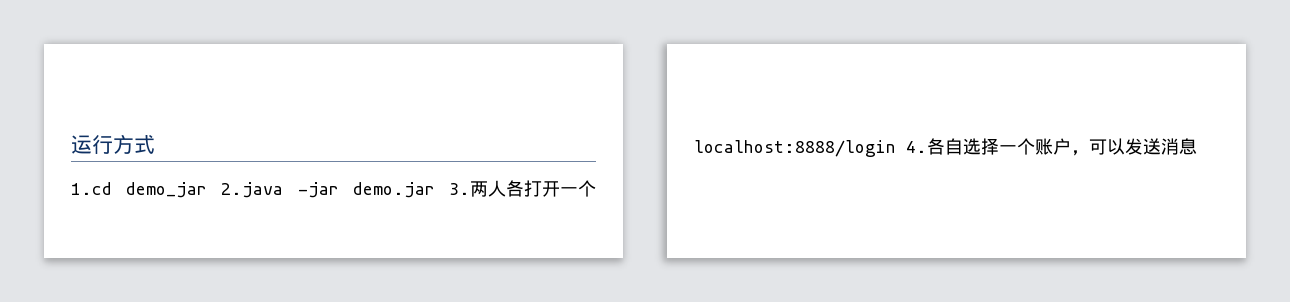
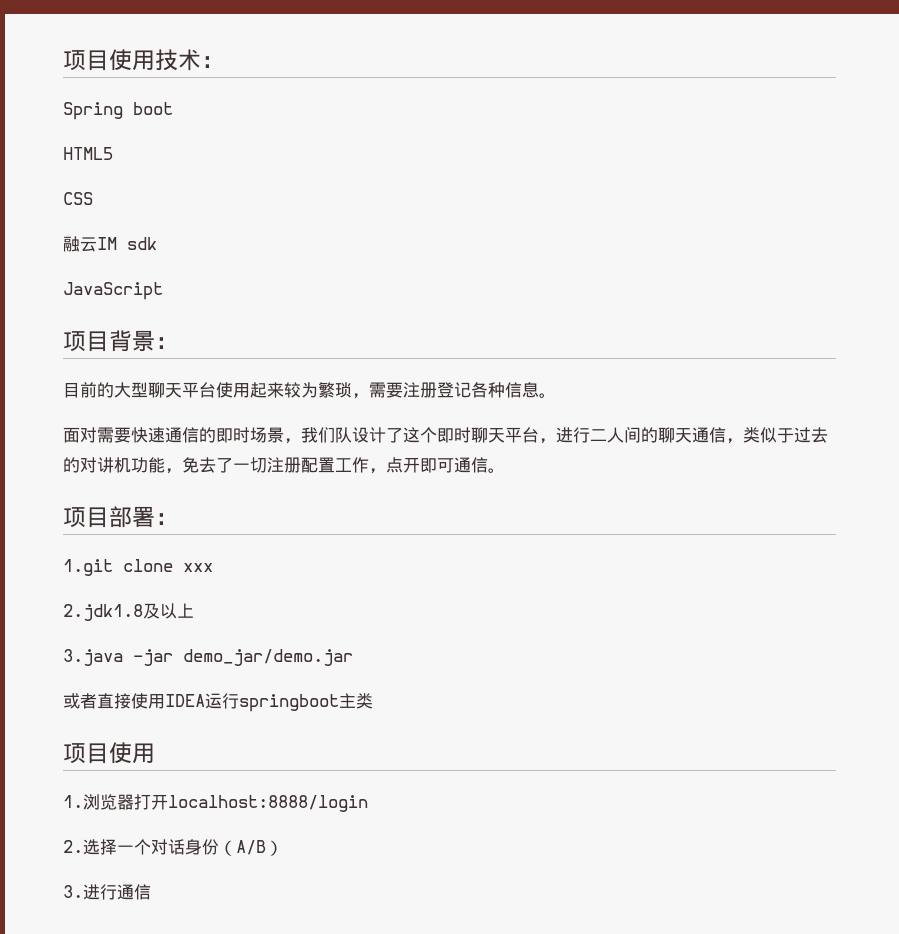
[71,134,155,154] [71,180,596,198] [694,138,1197,157] 运行方式 // 1.cd demo_jar 2.java -jar demo.jar 3.两人各打开一个localhost:8888/login 4.各自选择一个账户，可以发送消息 -> [63,49,224,71] [63,102,173,120] [63,147,113,160] [63,192,93,205] [63,236,157,252] [63,282,163,300] [63,330,178,352] [63,382,556,399] [63,427,828,444] [63,457,505,474] [63,506,178,528] [63,559,213,576] [63,603,194,621] [63,649,353,666] [63,693,373,712] [63,742,155,764] [63,794,368,812] [63,839,283,856] [63,884,151,900] 项目使用技术： // Spring boot // HTML5 // CSS // 融云IM sdk // JavaScript // 项目背景： // 目前的大型聊天平台使用起来较为繁琐，需要注册登记各种信息。 // 面对需要快速通信的即时场景，我们队设计了这个即时聊天平台，进行二人间的聊天通信，类似于过去的对讲机功能，免去了一切注册配置工作，点开即可通信。 // 项目部署： // 1.git clone xxx // 2.jdk1.8及以上 // 3.java -jar demo_jar/demo.jar // 或者直接使用IDEA运行springboot主类 // 项目使用 // 1.浏览器打开localhost:8888/login // 2.选择一个对话身份（A/B） // 3.进行通信

